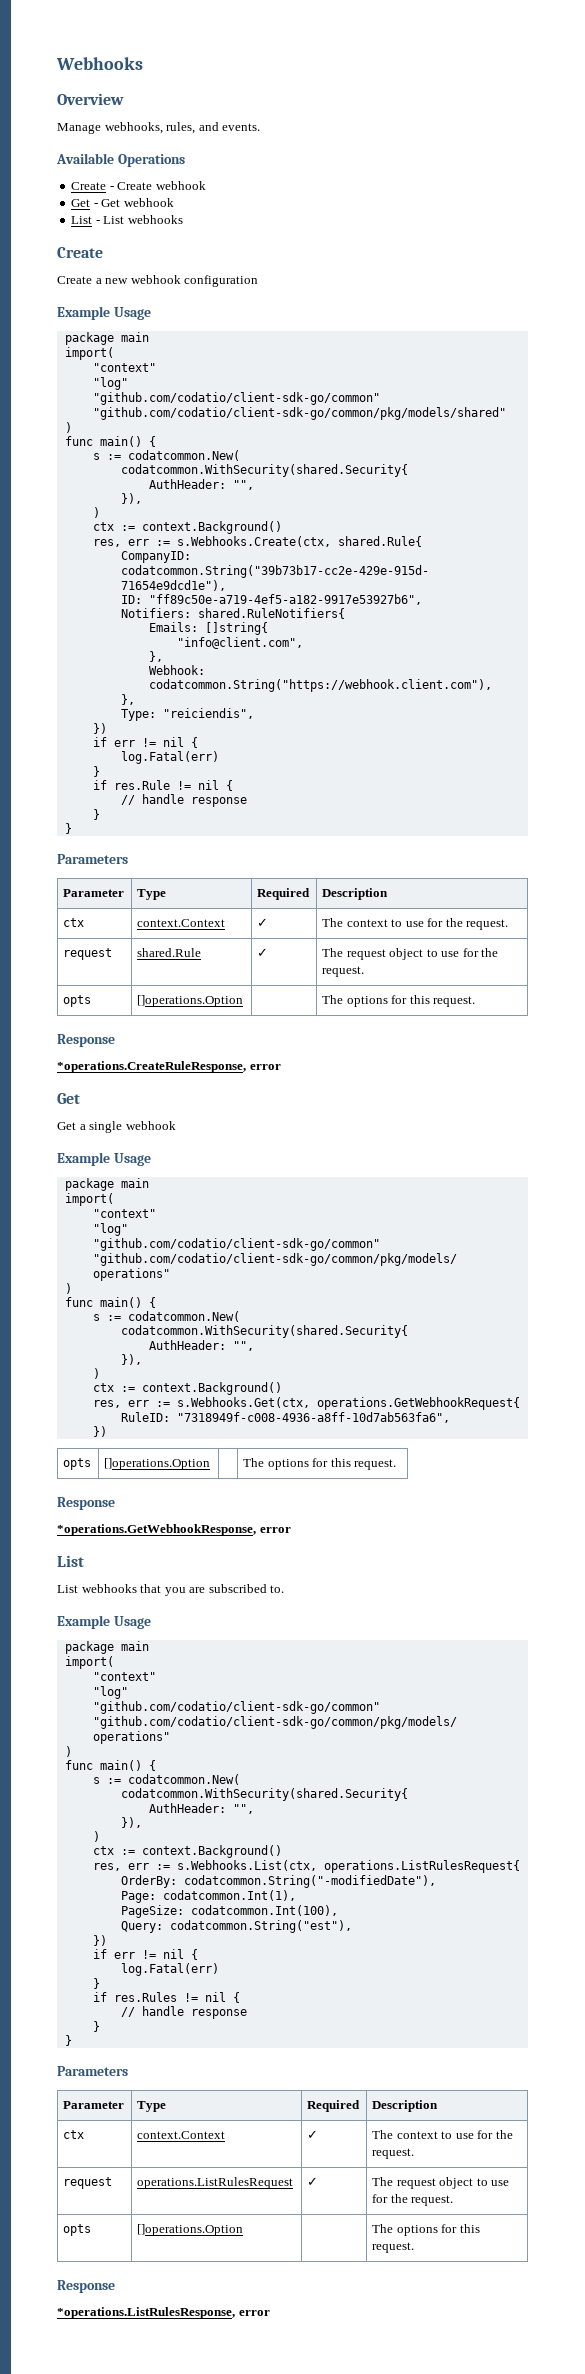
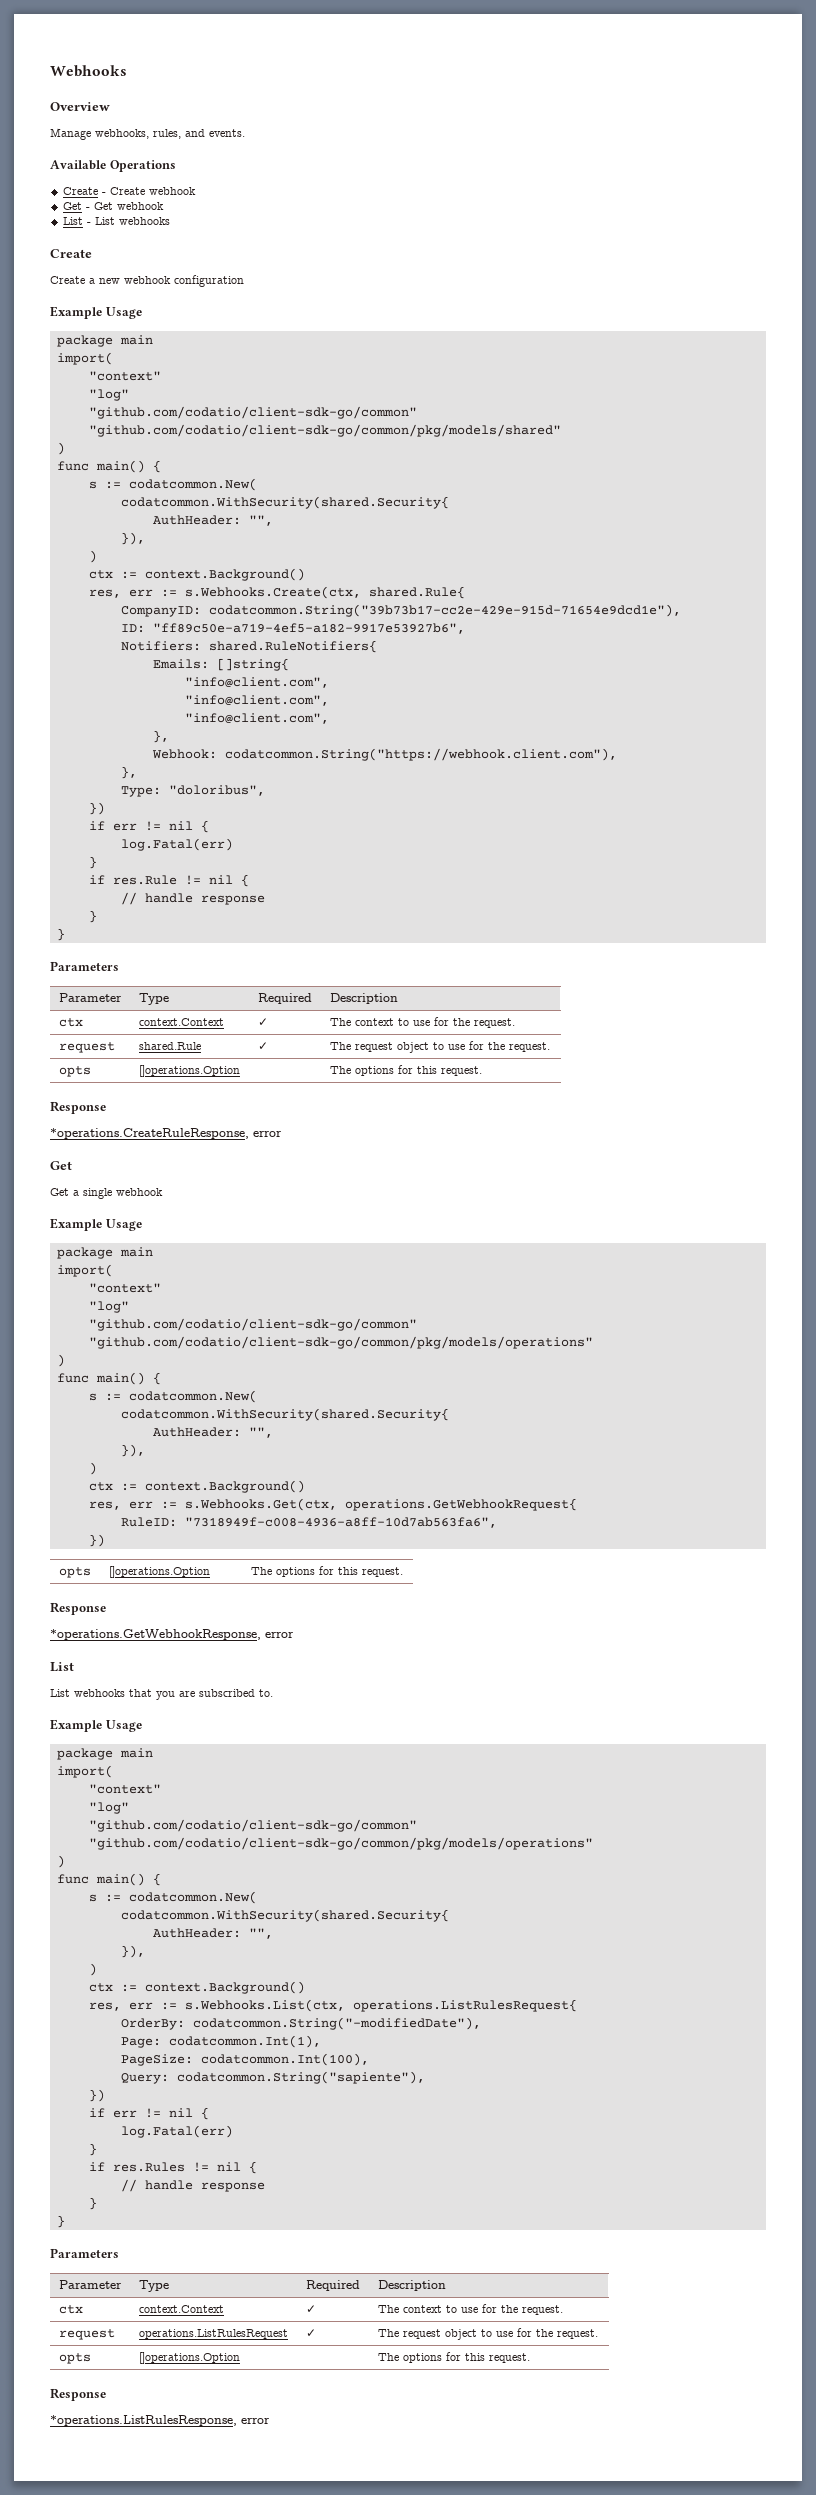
(303, 643) none -> [184,695,329,706] [184,713,329,724] // "info@client.com", // "info@client.com",
[162,708,254,719] "reiciendis", -> [168,785,265,796] "doloribus",
[169,1920,352,1933] codatcommon.String("est"), -> [176,2071,425,2084] codatcommon.String("sapiente"),

